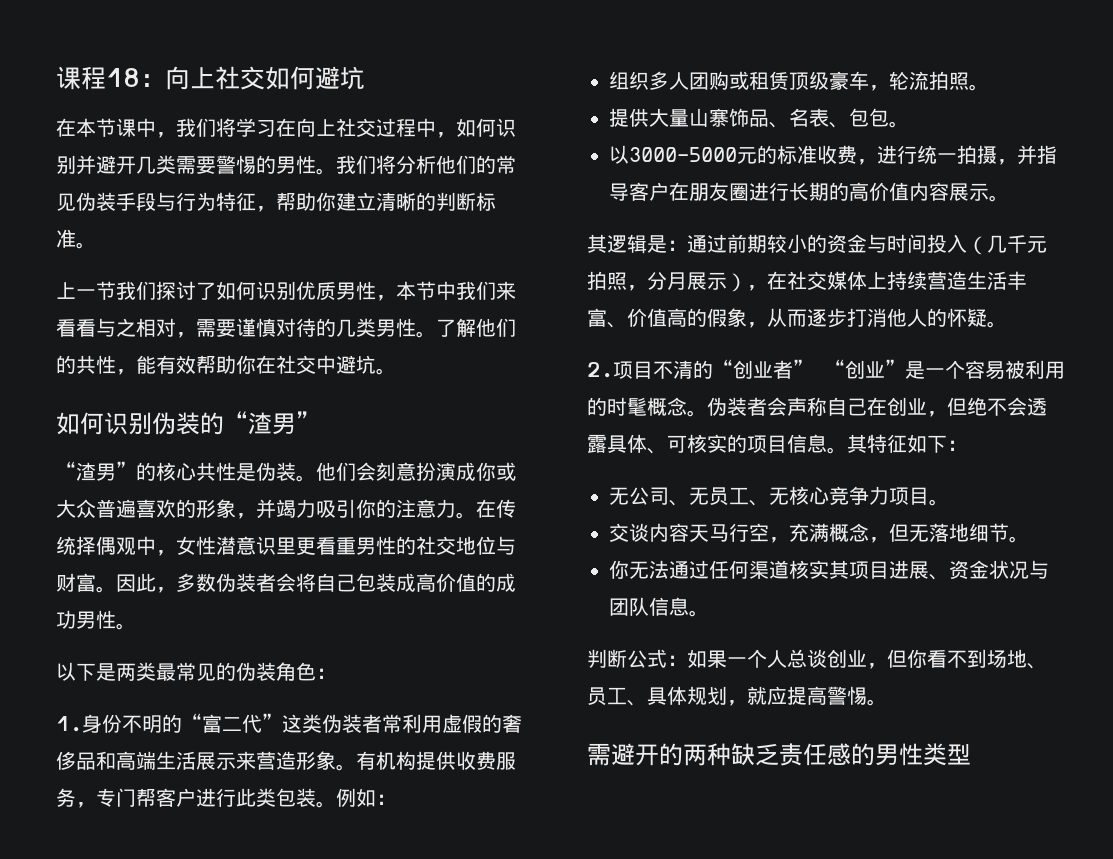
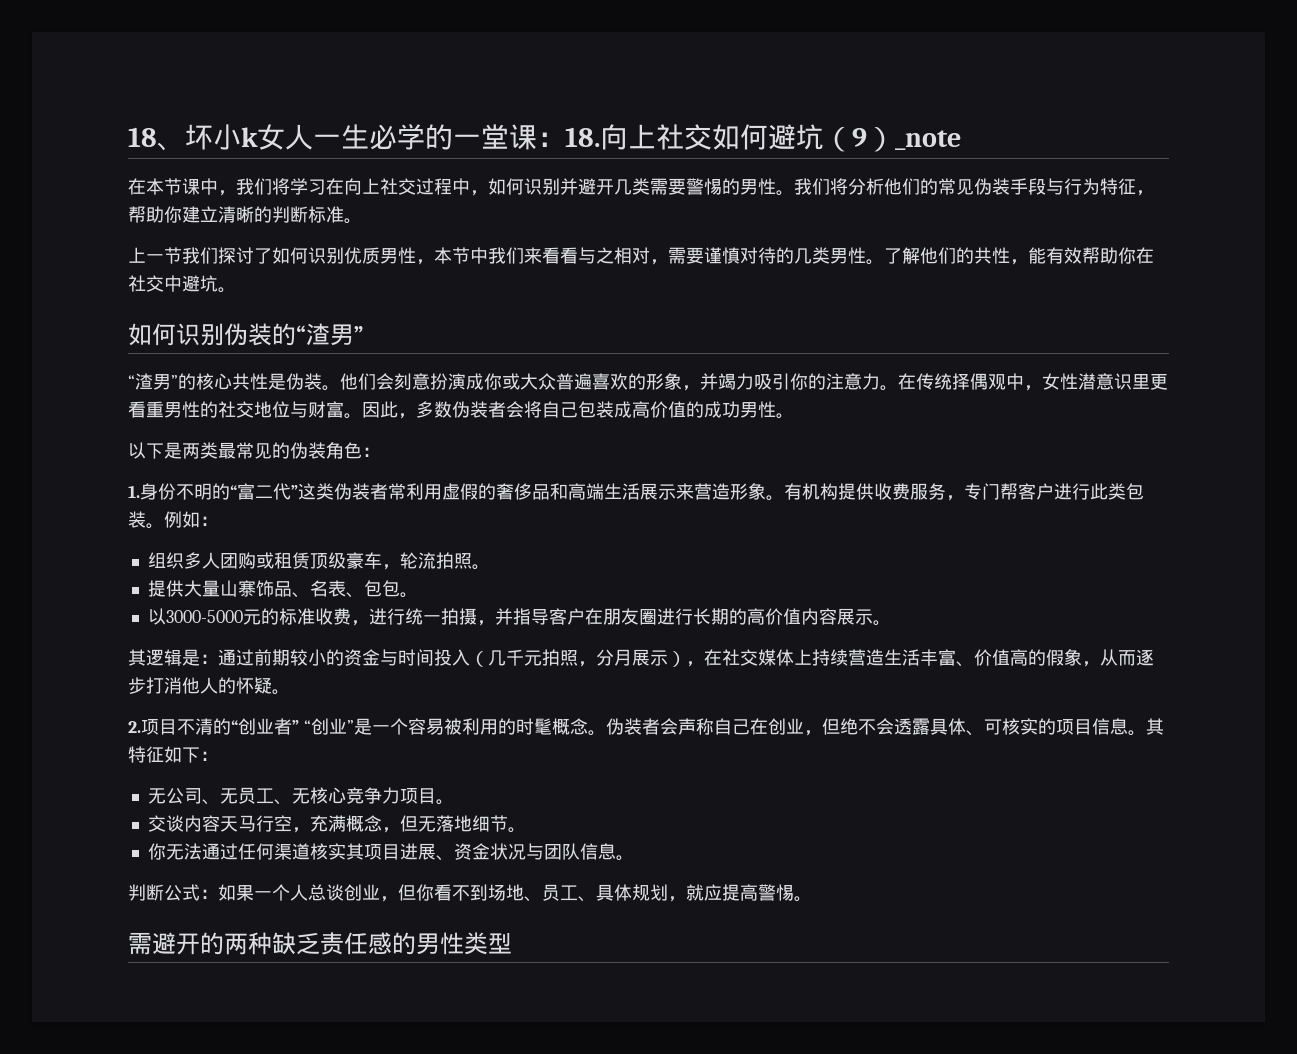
[56,66,165,90] 课程18： -> [128,124,600,151] 18、坏小k女人一生必学的一堂课：18.
(365, 78) none -> [824,126,961,152] （9）_note

